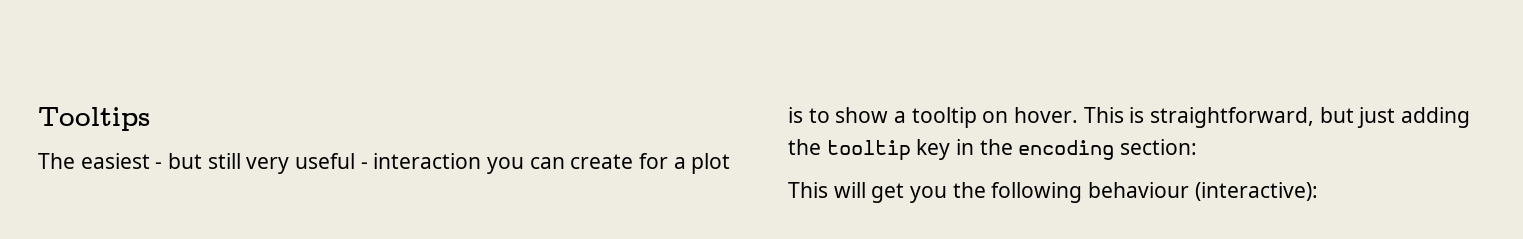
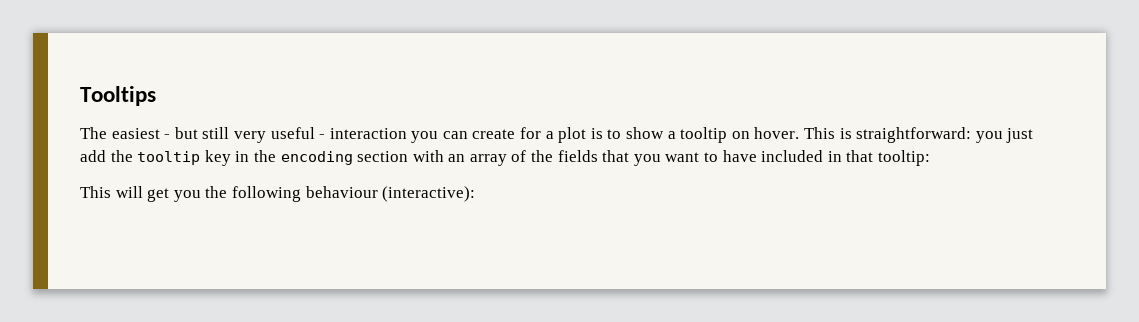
[1150,107,1471,128] straightforward, but just adding -> [856,127,1034,143] [80,150,106,162] straightforward: you just add
[1120,139,1198,155] section: -> [357,150,930,166] section with an array of the fields that you want to have included in that tooltip:

